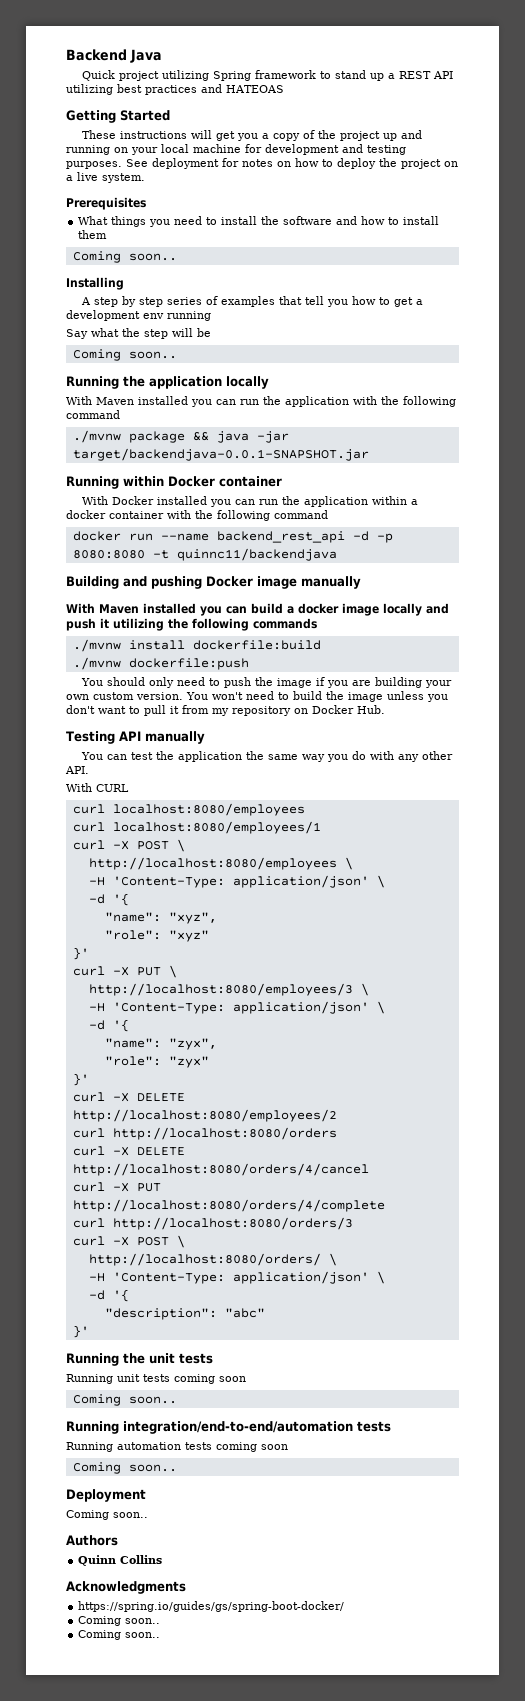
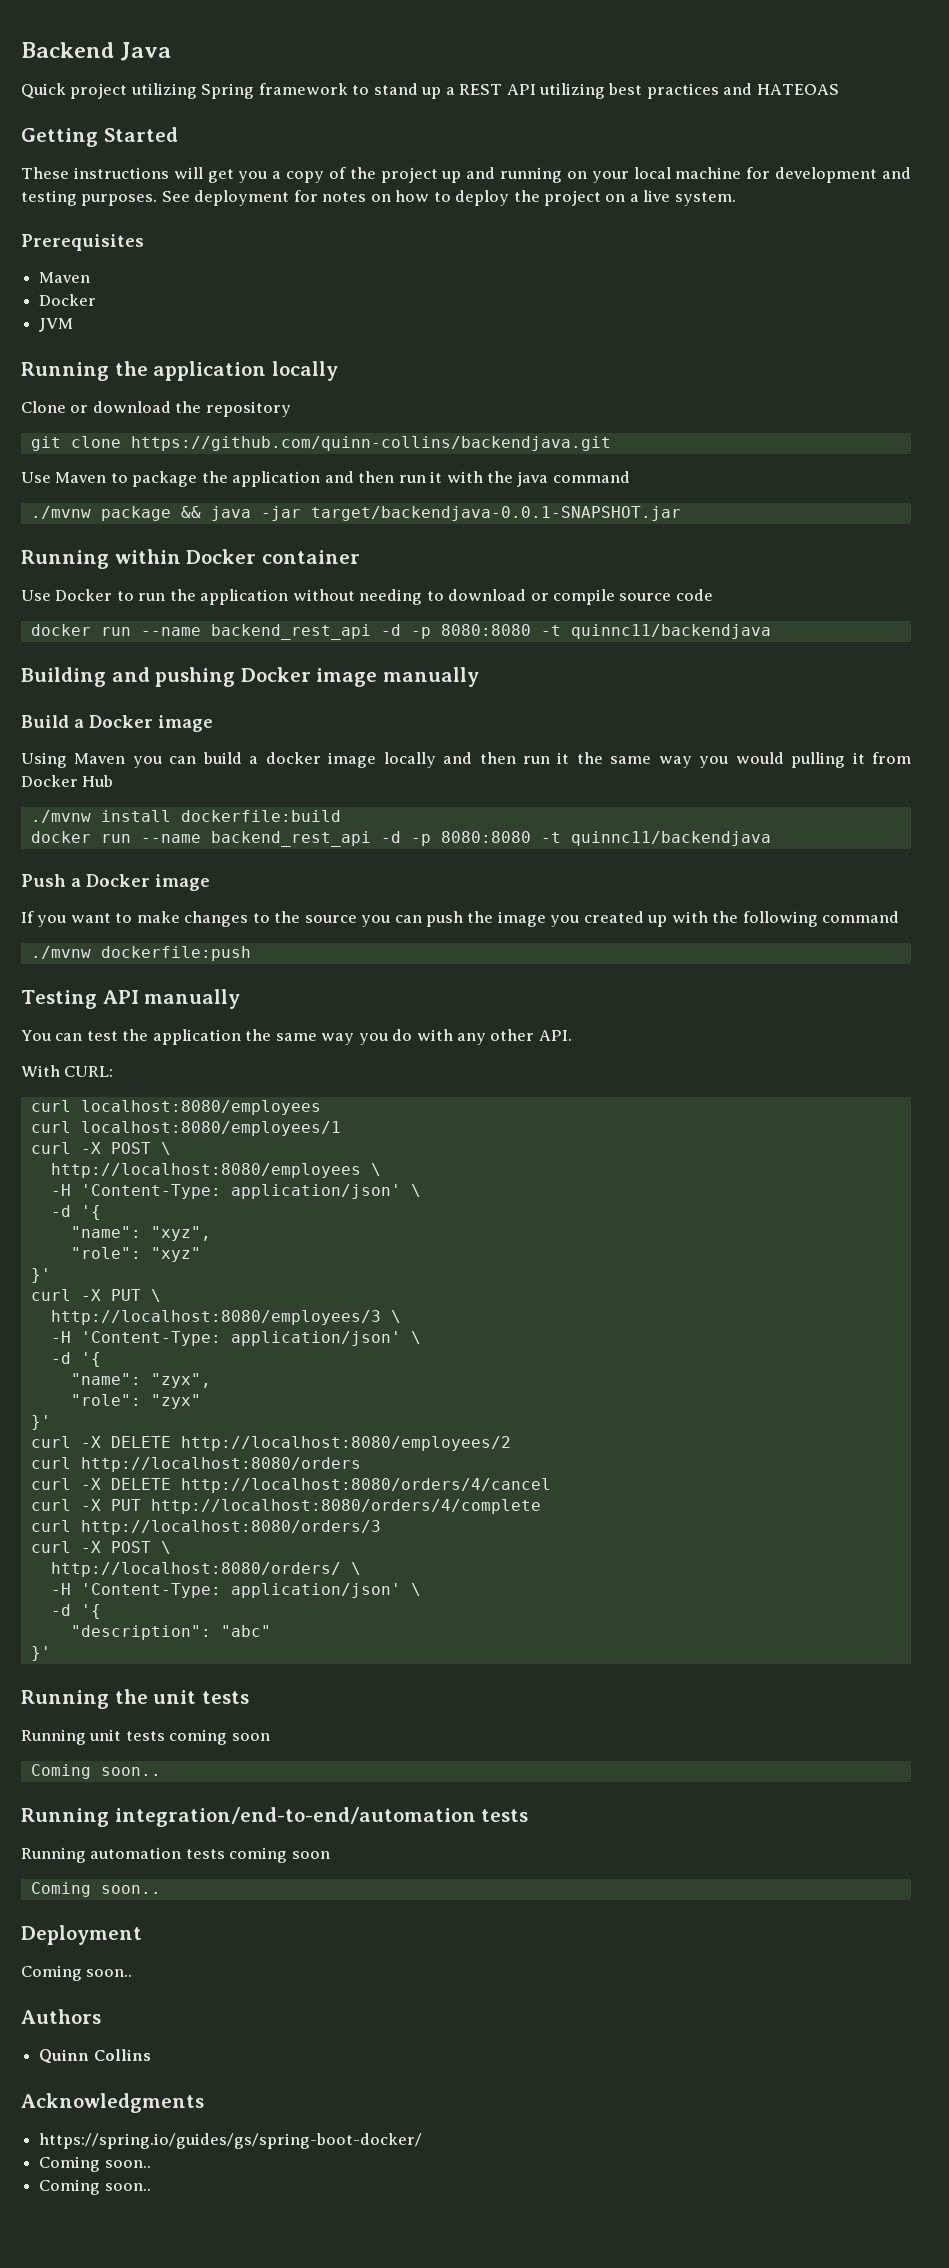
[78,216,440,227] [78,230,108,239] [72,251,177,263] [66,277,124,290] [80,296,423,307] [66,310,211,321] [66,328,211,339] [72,349,177,361] [66,376,269,389] [66,396,456,407] What things you need to install the software and how to install them // Coming soon.. // Installing // A step by step series of examples that tell you how to get a development env running // Say what the step will be // Coming soon.. // Running the application locally // With Maven installed you can run the application with the following -> [39,272,91,283] [39,294,97,306] [39,318,74,332] [21,361,338,381] [21,401,291,417] [30,436,611,451] [21,471,549,487] Maven // Docker // JVM // Running the application locally // Clone or download the repository // git clone https://github.com/quinn-collins/backendjava.git // Use Maven to package the application and then run it with the java
[81,496,418,507] [66,510,328,521] With Docker installed you can run the application within a docker container with the following command -> [21,589,713,605] Use Docker to run the application without needing to download or compile source code
[66,603,196,614] With Maven installed -> [21,715,213,732] [21,752,126,768] Build a Docker image // Using Maven
[66,618,317,631] [72,639,321,652] [72,657,249,670] [80,677,452,688] [66,691,448,702] [66,705,385,716] push it utilizing the following commands // ./mvnw install dockerfile:build // ./mvnw dockerfile:push // You should only need to push the image if you are building your own custom version. You won't need to build the image unless you don't want to pull it from my repository on Docker Hub. -> [479,752,912,768] [21,775,114,787] [30,810,341,823] [30,831,771,847] [21,874,210,891] [21,911,900,927] [30,946,251,961] then run it the same way you would pulling it from Docker Hub // ./mvnw install dockerfile:build // docker run --name backend_rest_api -d -p 8080:8080 -t quinnc11/backendjava // Push a Docker image // If you want to make changes to the source you can push the image you created up with the following command // ./mvnw dockerfile:push
[96,784,129,792] CURL -> [64,1066,114,1077] CURL:

